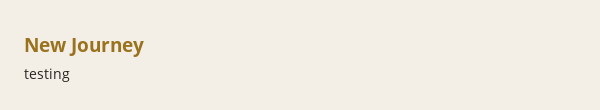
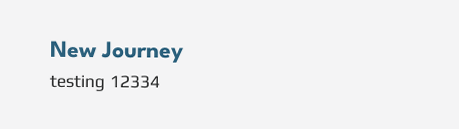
(70, 75) none -> [108,75,160,89] 12334

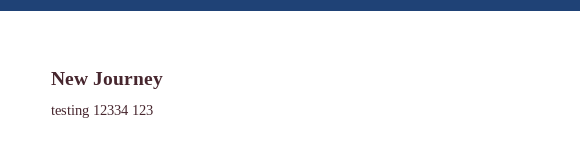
(160, 82) none -> [132,105,153,115] 123

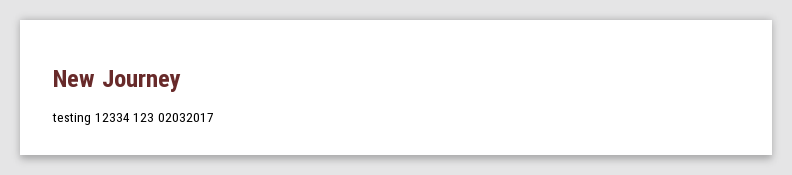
(153, 110) none -> [157,113,214,122] 02032017

